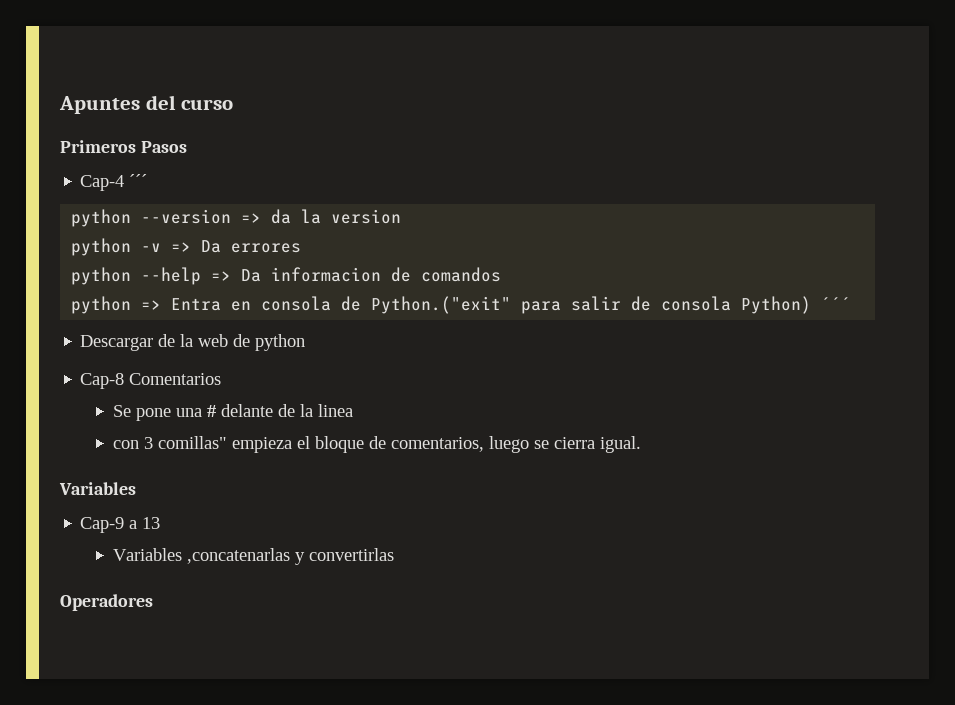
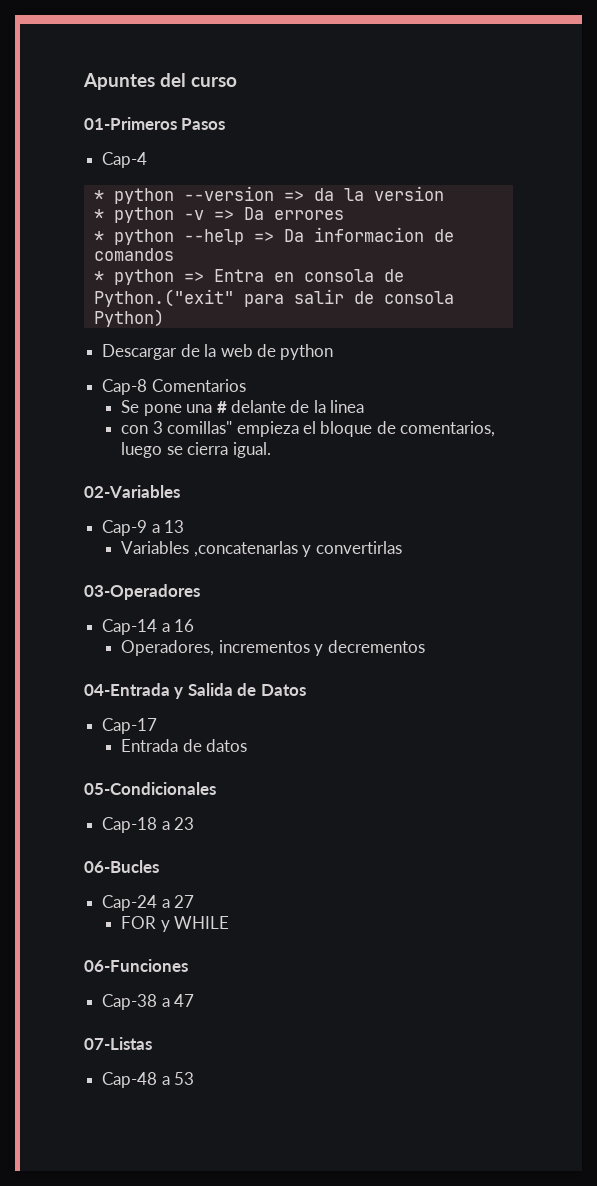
[60,140,136,153] Primeros -> [84,117,177,130] 01-Primeros
[129,174,148,187] ´´´ // -> [93,190,104,201] // *
(402, 216) none -> [93,209,104,220] *
(302, 248) none -> [93,231,104,242] *
(502, 274) none -> [93,271,104,282] *
[821,297,852,310] ´´´ -> (164, 318) none
[59,482,136,495] Variables -> [84,485,180,498] 02-Variables
[60,594,153,611] Operadores -> [84,584,200,600] [102,619,195,635] [121,640,425,656] [84,683,306,699] [102,718,158,734] [121,739,248,752] [84,782,216,795] [102,817,195,833] [84,860,159,873] [102,895,195,911] [121,916,230,932] [84,959,188,972] [102,994,195,1010] [84,1037,152,1050] [102,1072,195,1088] 03-Operadores // Cap-14 a 16 // Operadores, incrementos y decrementos // 04-Entrada y Salida de Datos // Cap-17 // Entrada de datos // 05-Condicionales // Cap-18 a 23 // 06-Bucles // Cap-24 a 27 // FOR y WHILE // 06-Funciones // Cap-38 a 47 // 07-Listas // Cap-48 a 53

